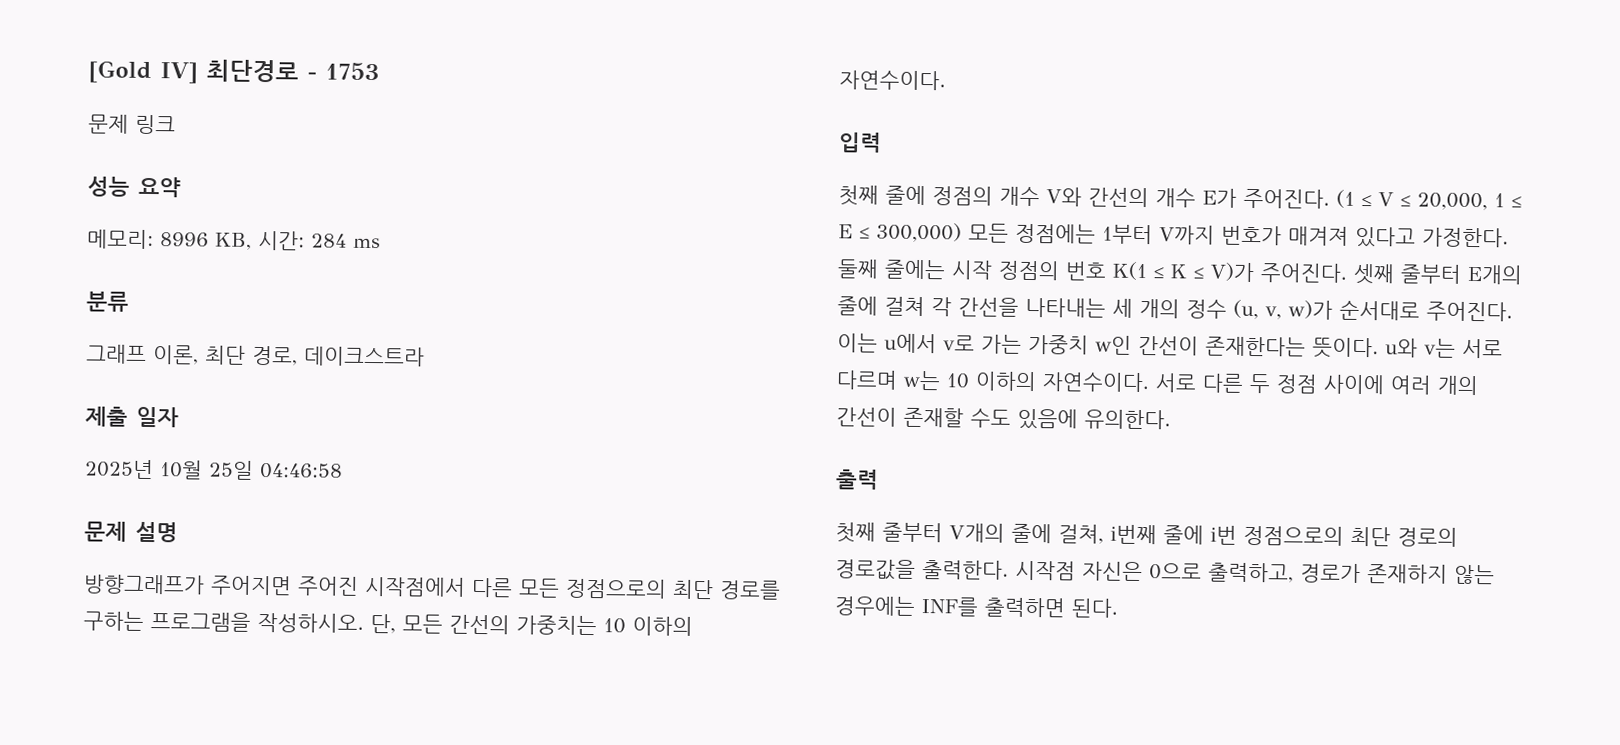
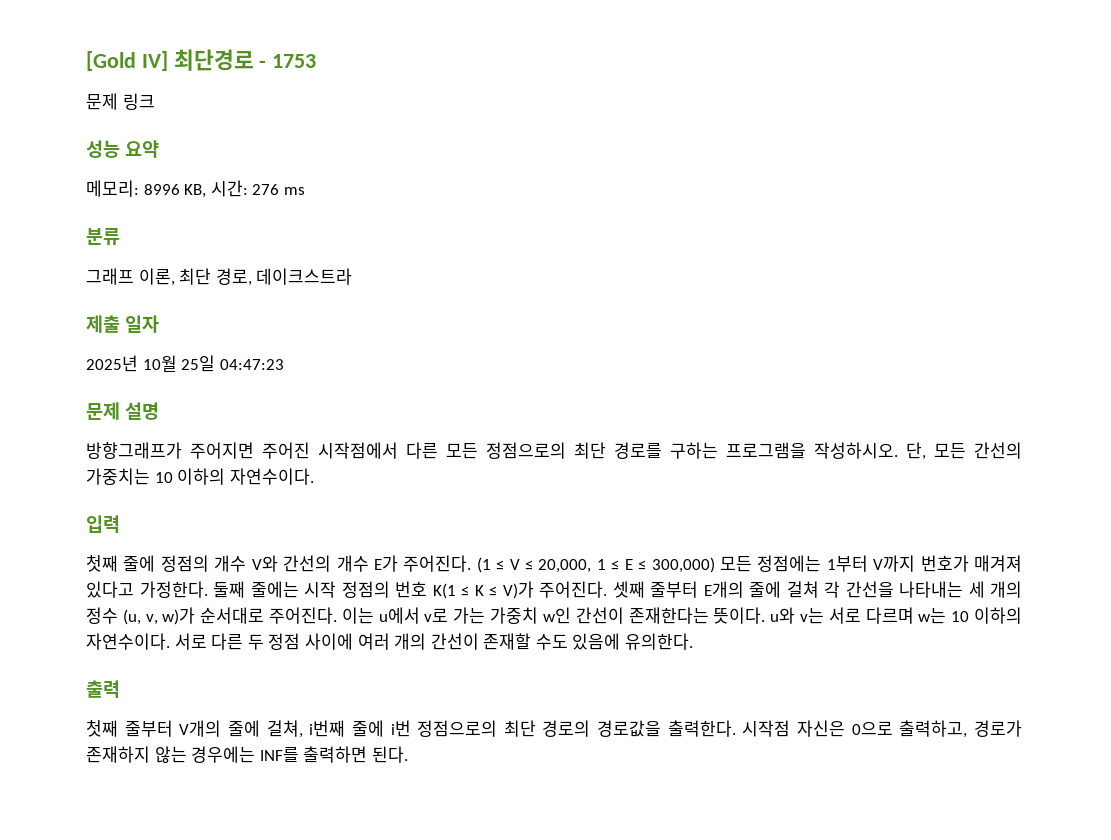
[311,233,347,248] 284 -> [252,184,280,195] 276
[260,463,343,479] 04:46:58 -> [219,359,284,370] 04:47:23

